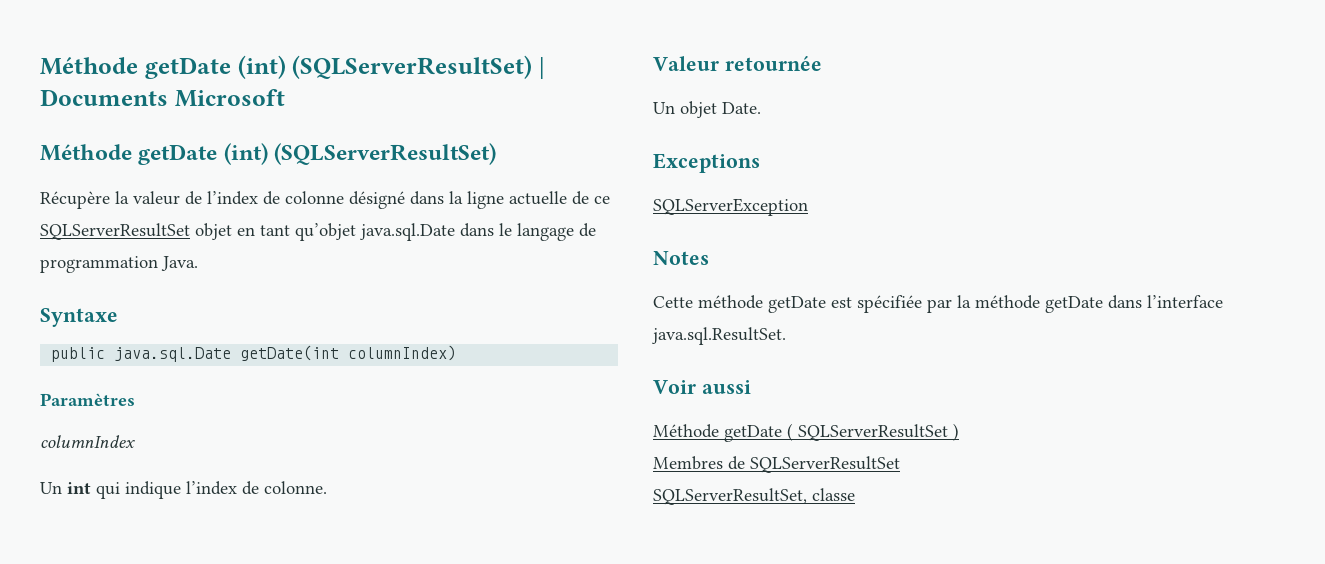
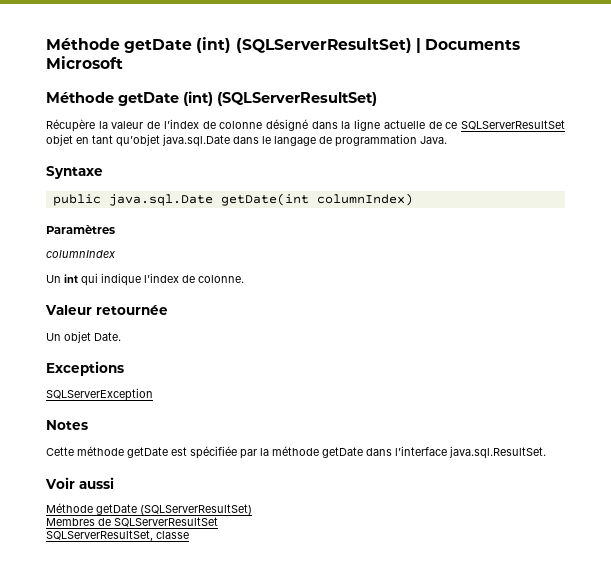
[787,423,959,441] ( SQLServerResultSet ) -> [140,504,252,515] (SQLServerResultSet)

